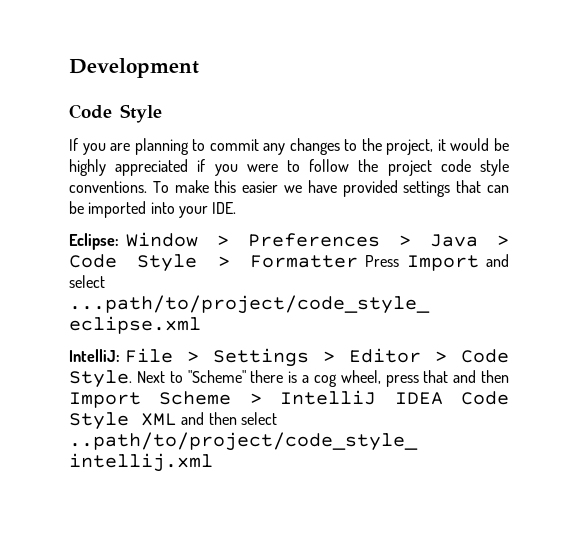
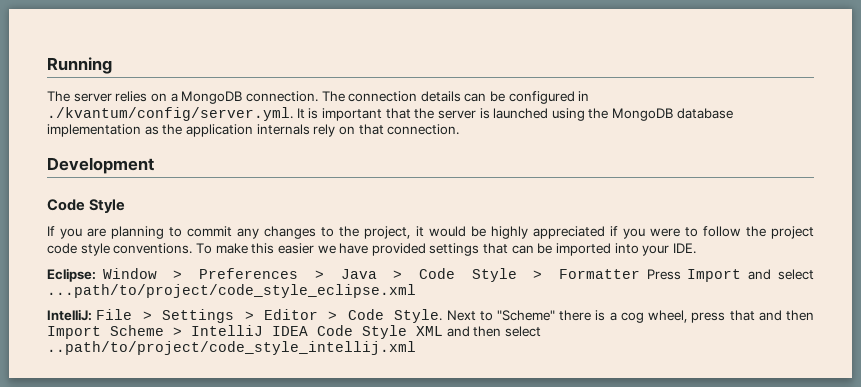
(69, 68) none -> [47,57,112,74] [47,91,590,104] [47,107,733,121] [47,124,460,137] Running // The server relies on a MongoDB connection. The connection details can be configured in ./kvantum/config/server.yml. It is important that the server is launched using the MongoDB database implementation as the application internals rely on that connection. //

